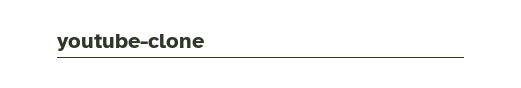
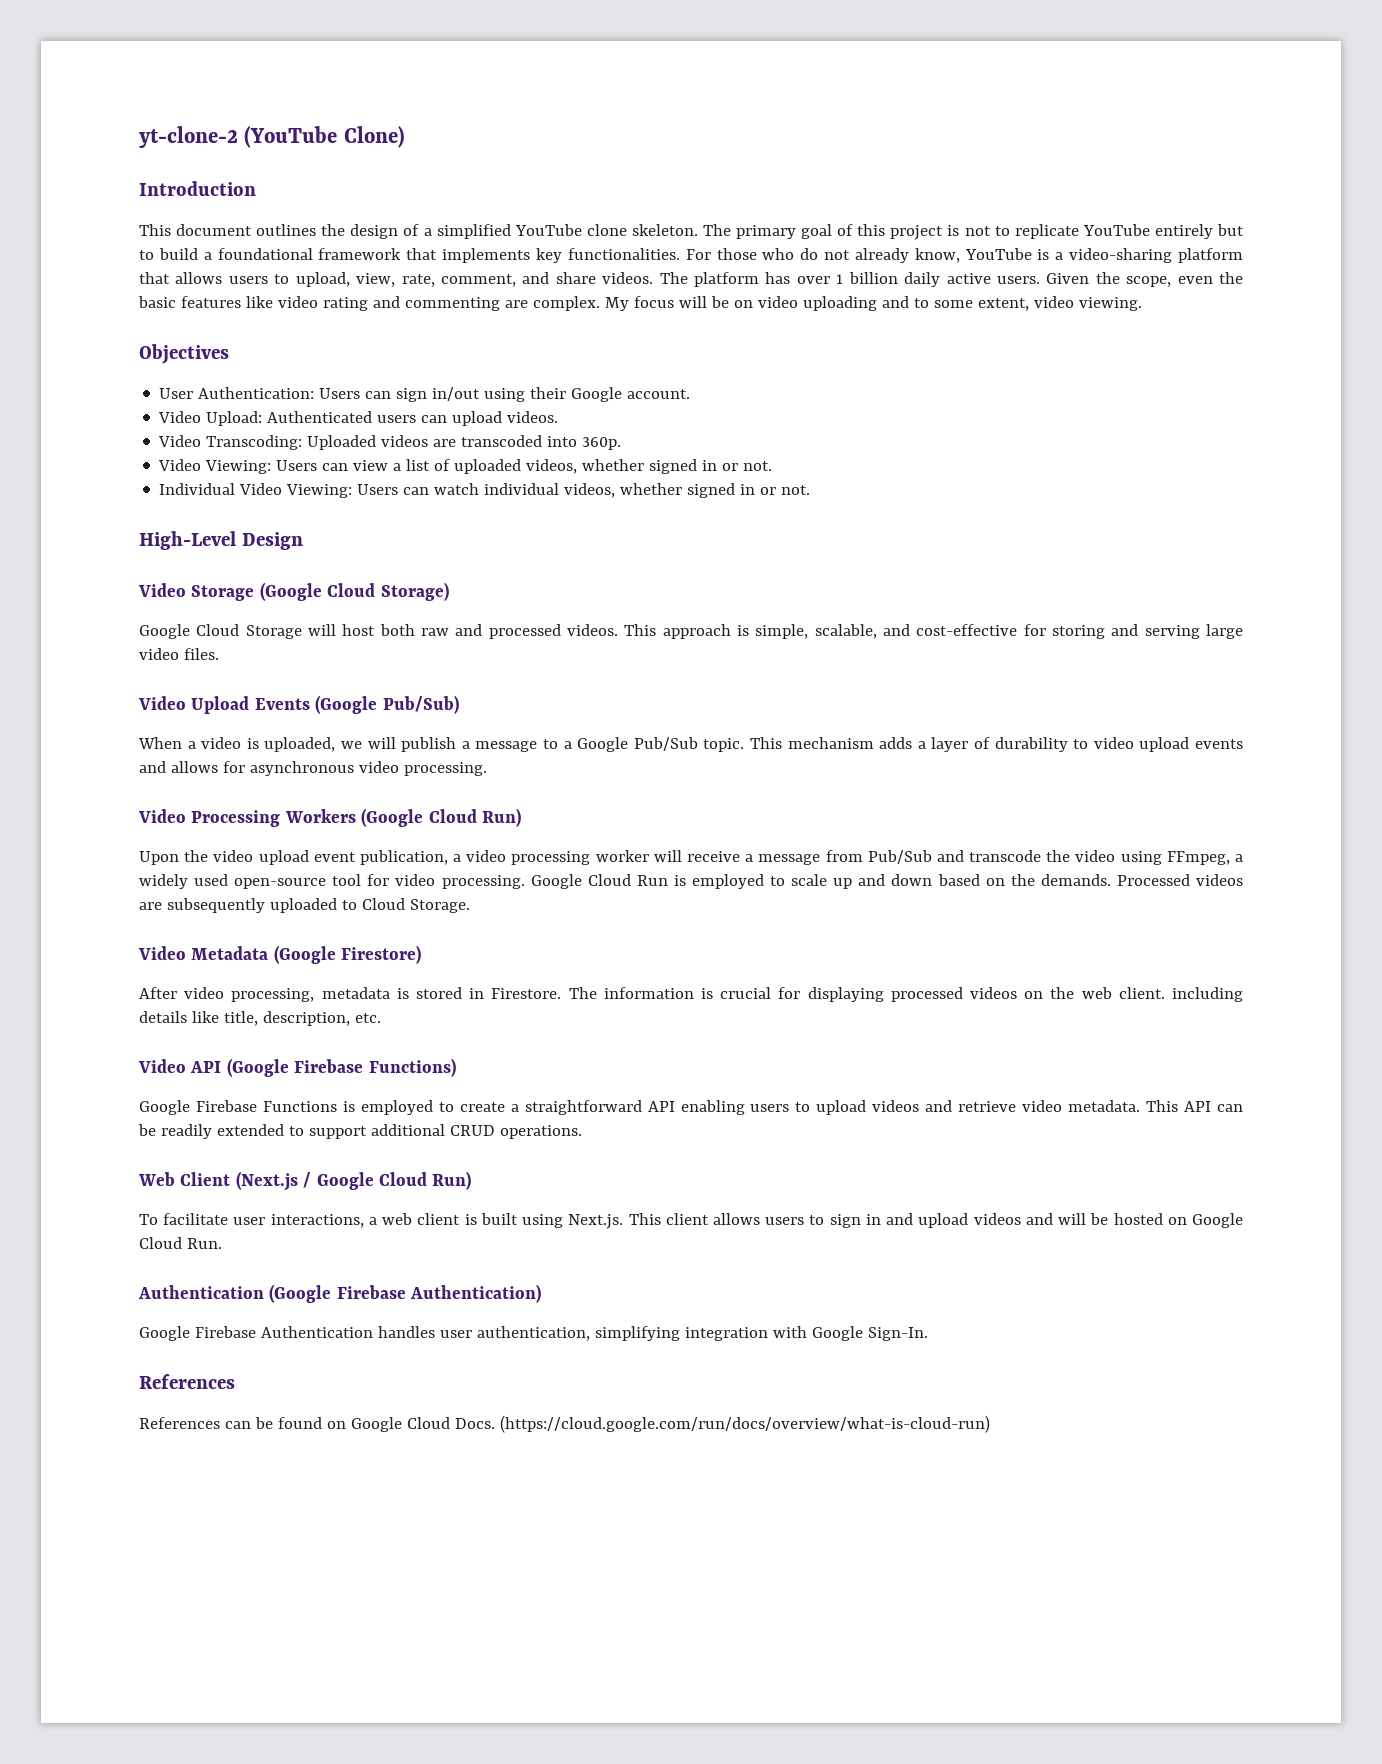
[57,34,205,51] youtube-clone -> [139,126,405,148] [139,181,256,196] [139,224,1244,240] [139,248,1244,263] [139,272,1243,287] [138,296,1142,311] [139,344,229,364] [159,387,691,402] [158,411,559,426] [158,435,622,450] [158,459,773,474] [159,483,811,498] [139,531,303,550] [138,582,449,601] [139,624,1244,639] [139,648,219,660] [138,695,459,714] [138,737,1244,752] [139,761,487,776] [138,808,521,827] [139,850,1243,865] [139,874,1244,889] [139,898,470,913] [138,945,422,964] [139,987,1244,1002] [139,1011,381,1026] [138,1058,456,1077] [139,1100,1244,1115] [138,1124,582,1139] [138,1171,472,1191] [139,1213,1244,1229] [139,1237,222,1249] [138,1284,542,1303] [139,1326,928,1341] [139,1374,235,1389] [139,1415,990,1433] yt-clone-2 (YouTube Clone) // Introduction // This document outlines the design of a simplified YouTube clone skeleton. The primary goal of this project is not to replicate YouTube entirely but to build a foundational framework that implements key functionalities. For those who do not already know, YouTube is a video-sharing platform that allows users to upload, view, rate, comment, and share videos. The platform has over 1 billion daily active users. Given the scope, even the basic features like video rating and commenting are complex. My focus will be on video uploading and to some extent, video viewing. // Objectives // User Authentication: Users can sign in/out using their Google account. // Video Upload: Authenticated users can upload videos. // Video Transcoding: Uploaded videos are transcoded into 360p. // Video Viewing: Users can view a list of uploaded videos, whether signed in or not. // Individual Video Viewing: Users can watch individual videos, whether signed in or not. // High-Level Design // Video Storage (Google Cloud Storage) // Google Cloud Storage will host both raw and processed videos. This approach is simple, scalable, and cost-effective for storing and serving large video files. // Video Upload Events (Google Pub/Sub) // When a video is uploaded, we will publish a message to a Google Pub/Sub topic. This mechanism adds a layer of durability to video upload events and allows for asynchronous video processing. // Video Processing Workers (Google Cloud Run) // Upon the video upload event publication, a video processing worker will receive a message from Pub/Sub and transcode the video using FFmpeg, a widely used open-source tool for video processing. Google Cloud Run is employed to scale up and down based on the demands. Processed videos are subsequently uploaded to Cloud Storage. // Video Metadata (Google Firestore) // After video processing, metadata is stored in Firestore. The information is crucial for displaying processed videos on the web client. including details like title, description, etc. // Video API (Google Firebase Functions) // Google Firebase Functions is employed to create a straightforward API enabling users to upload videos and retrieve video metadata. This API can be readily extended to support additional CRUD operations. // Web Client (Next.js / Google Cloud Run) // To facilitate user interactions, a web client is built using Next.js. This client allows users to sign in and upload videos and will be hosted on Google Cloud Run. // Authentication (Google Firebase Authentication) // Google Firebase Authentication handles user authentication, simplifying integration with Google Sign-In. // References // References can be found on Google Cloud Docs. (https://cloud.google.com/run/docs/overview/what-is-cloud-run)

